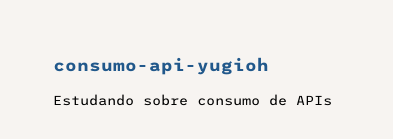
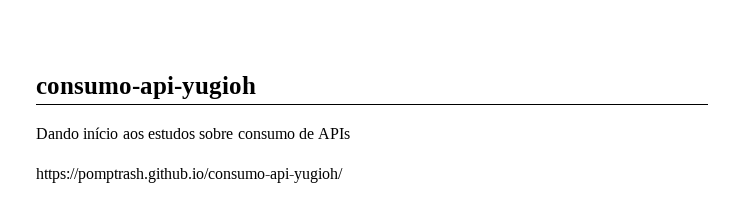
[53,94,134,106] Estudando -> [36,127,195,139] Dando início aos estudos
(332, 100) none -> [36,168,343,183] // https://pomptrash.github.io/consumo-api-yugioh/

